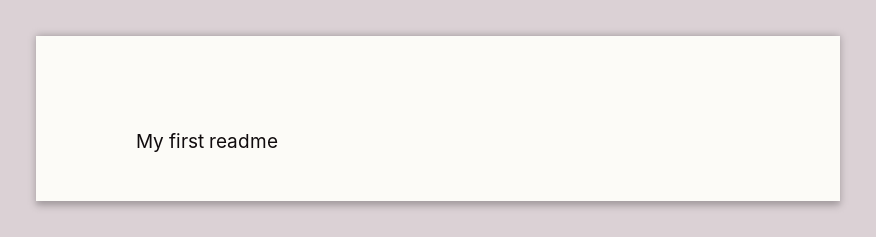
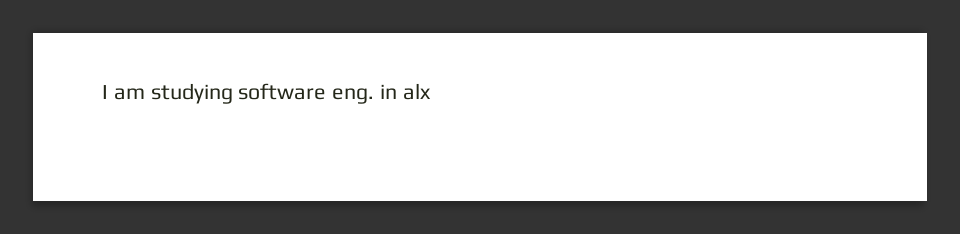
[136,133,279,152] My first readme -> [102,83,431,104] I am studying software eng. in alx

